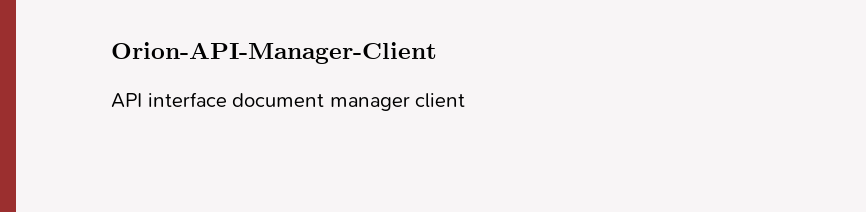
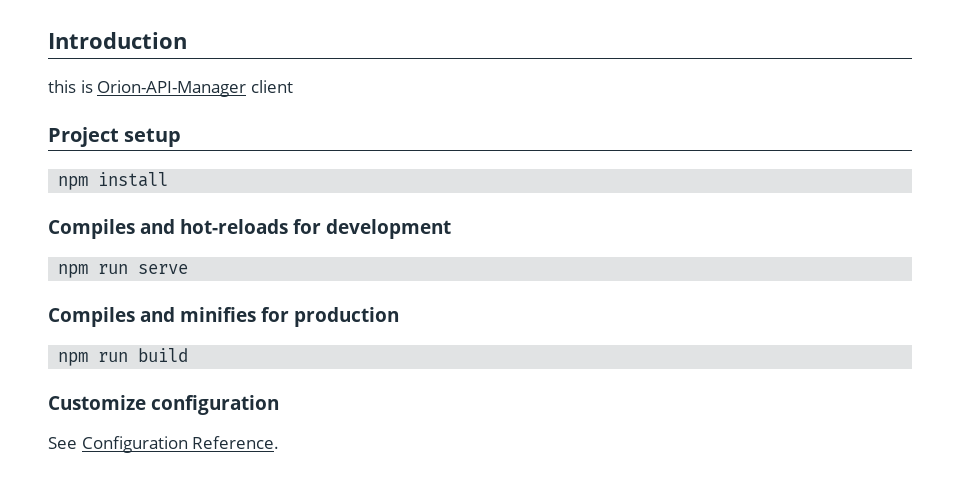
[111,42,437,64] [111,92,466,111] Orion-API-Manager-Client // API interface document manager client -> [48,32,187,49] [48,80,293,97] [48,127,182,147] [58,172,169,190] [48,219,451,239] [58,264,189,278] [48,307,399,327] [58,348,189,366] [48,395,279,415] [48,436,280,453] Introduction // this is Orion-API-Manager client // Project setup // npm install // Compiles and hot-reloads for development // npm run serve // Compiles and minifies for production // npm run build // Customize configuration // See Configuration Reference.

